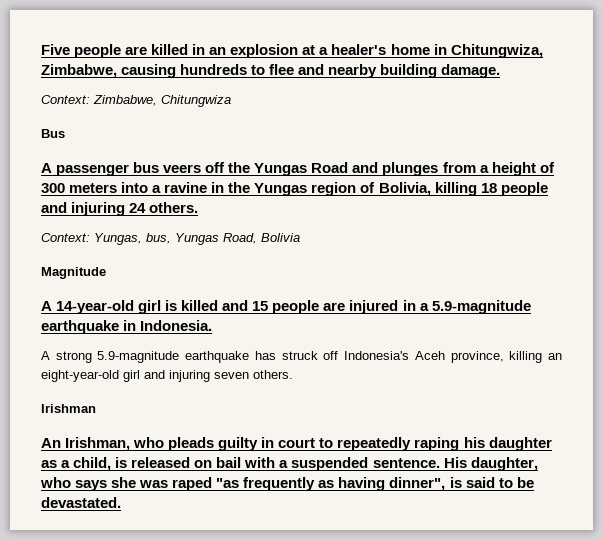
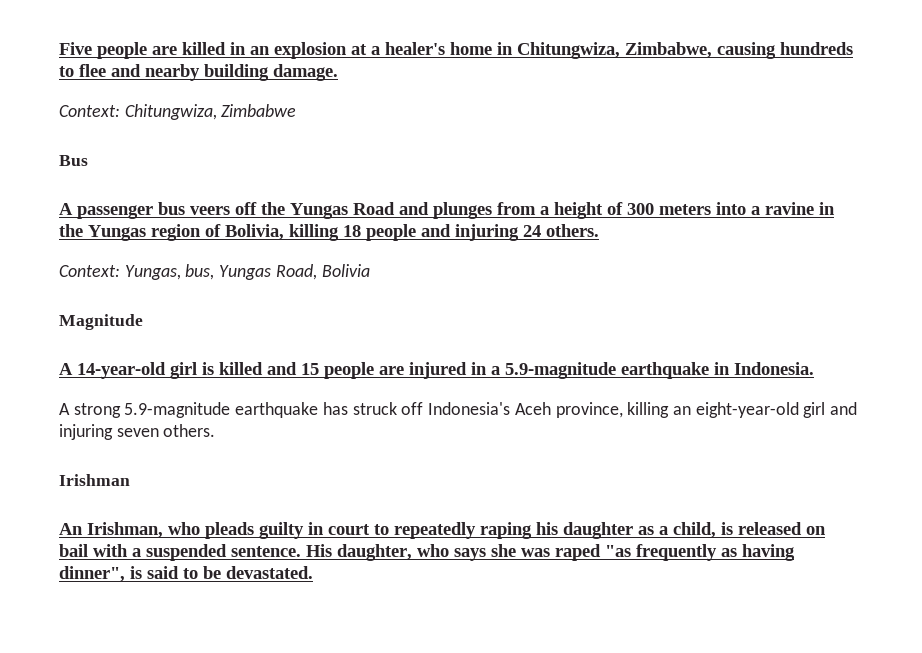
[93,95,231,107] Zimbabwe, Chitungwiza -> [124,104,297,120] Chitungwiza, Zimbabwe

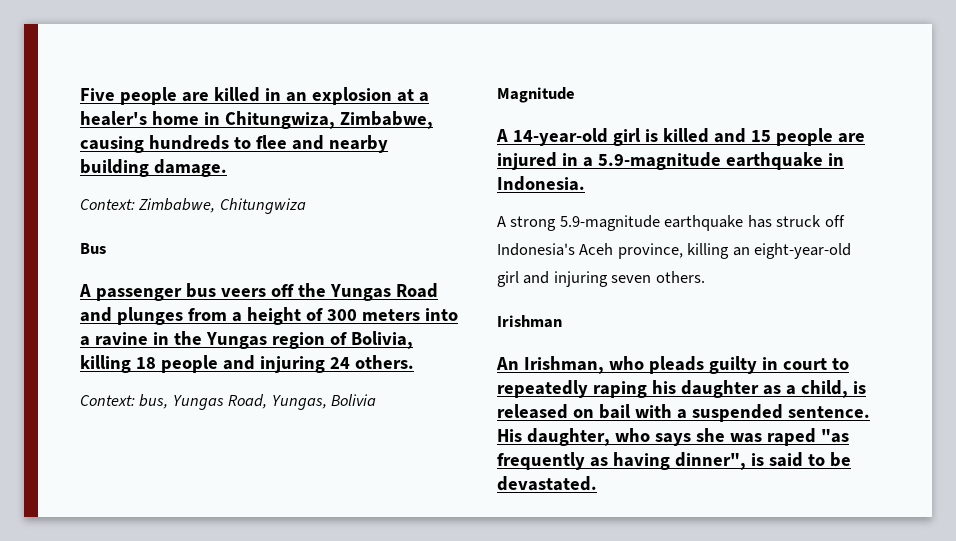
[124,104,297,120] Chitungwiza, Zimbabwe -> [138,198,306,214] Zimbabwe, Chitungwiza
[124,265,181,280] Yungas, -> (135, 400) none
(317, 272) none -> [271,395,327,410] Yungas,

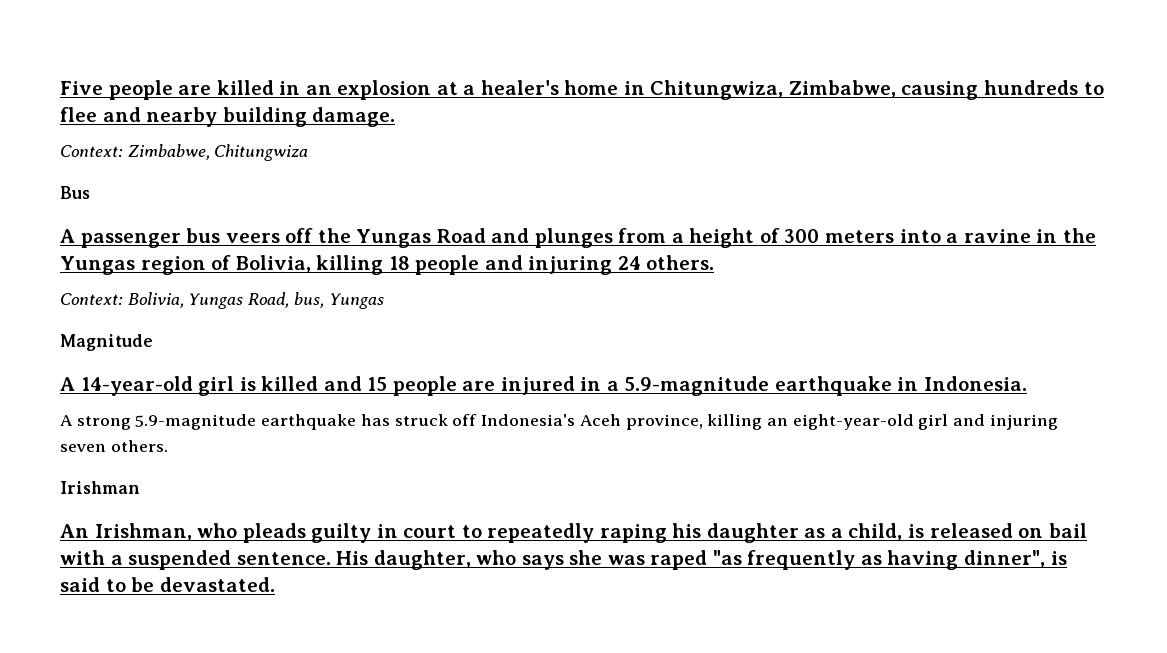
(135, 400) none -> [127,292,290,309] Bolivia, Yungas Road,
[228,394,377,410] Road, Yungas, Bolivia -> (384, 301) none

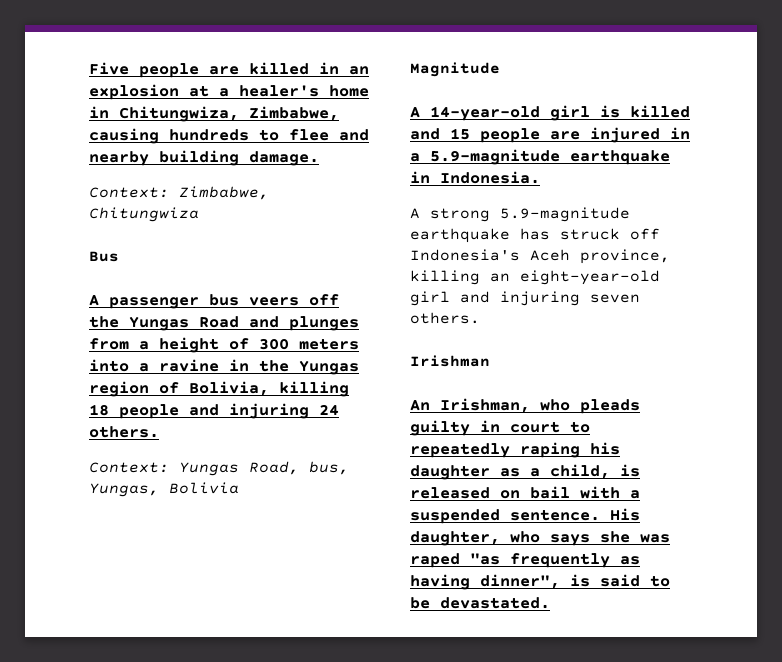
[127,292,184,308] Bolivia, -> (169, 467) none
[328,293,384,309] Yungas -> [89,482,239,497] Yungas, Bolivia

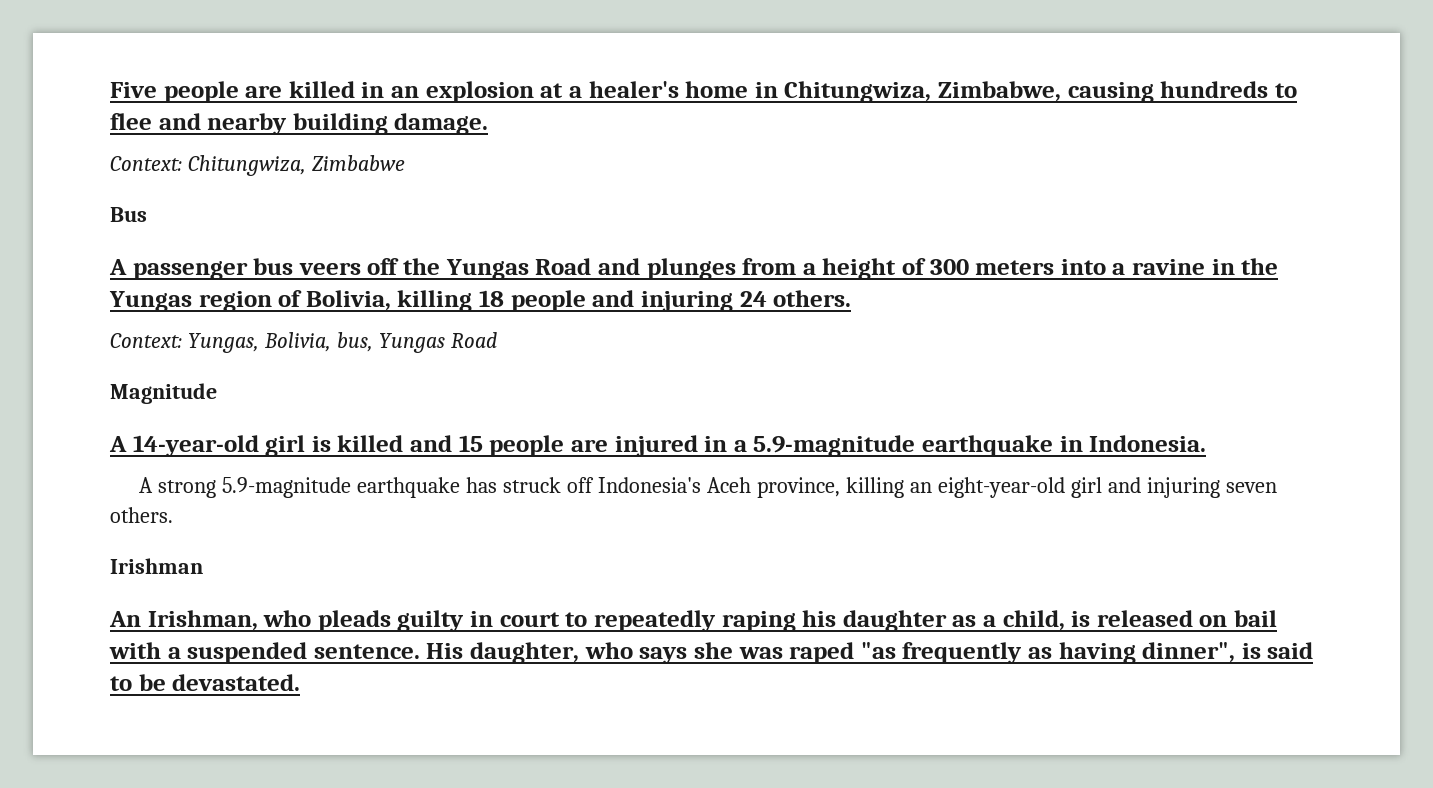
[179,186,269,200] [89,207,199,222] Zimbabwe, Chitungwiza -> [187,155,405,176] Chitungwiza, Zimbabwe
[179,461,349,476] [89,482,239,497] Yungas Road, bus, Yungas, Bolivia -> [187,332,497,353] Yungas, Bolivia, bus, Yungas Road

